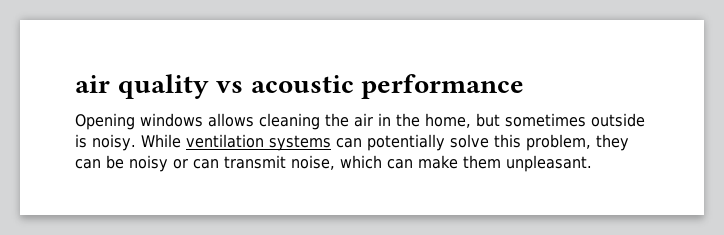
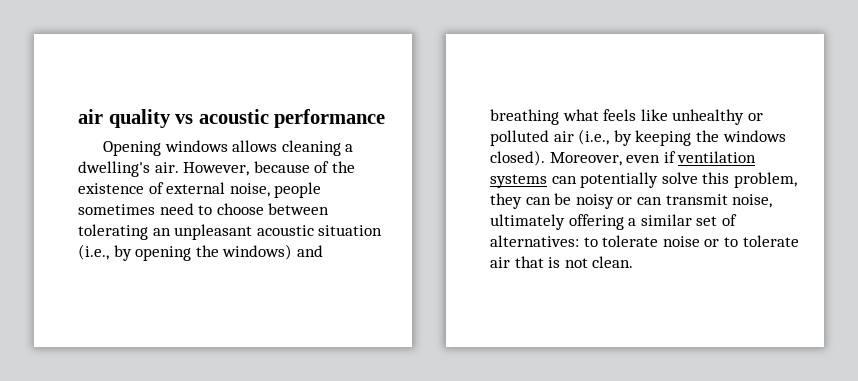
[325,113,645,128] [75,134,181,151] the air in the home, but sometimes outside is noisy. While -> [345,144,354,152] [78,161,355,177] [78,182,322,198] [78,203,330,215] [78,224,383,240] [78,244,323,261] [490,109,763,125] [490,129,786,146] [490,150,676,166] a dwelling's air. However, because of the existence of external noise, people sometimes need to choose between tolerating an unpleasant acoustic situation (i.e., by opening the windows) and breathing what feels like unhealthy or polluted air (i.e., by keeping the windows closed). Moreover, even if
[340,155,592,172] which can make them unpleasant. -> [490,214,737,230] [490,235,799,247] [490,256,634,268] ultimately offering a similar set of alternatives: to tolerate noise or to tolerate air that is not clean.

